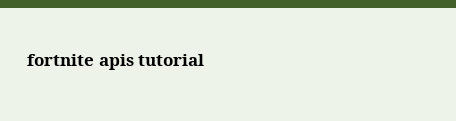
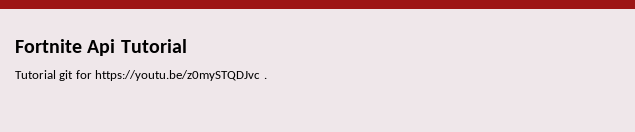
[27,54,205,70] fortnite apis tutorial -> [15,39,187,56] [15,70,267,81] Fortnite Api Tutorial // Tutorial git for https://youtu.be/z0mySTQDJvc .

